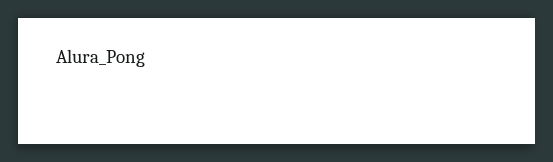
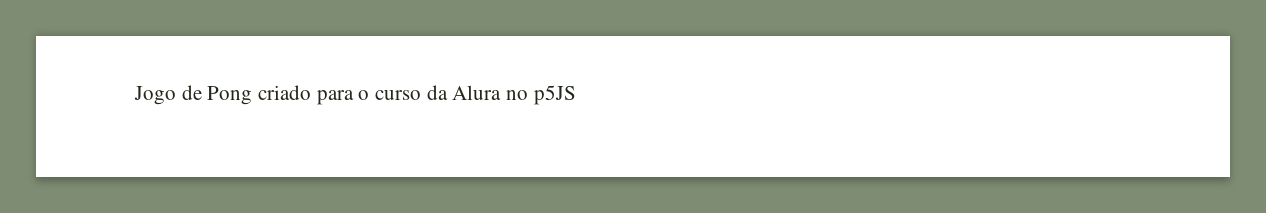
[56,49,145,67] Alura_Pong -> [134,85,576,105] Jogo de Pong criado para o curso da Alura no p5JS

